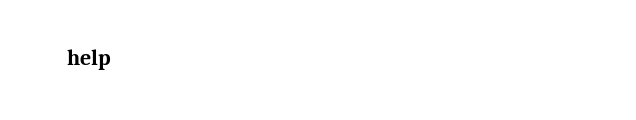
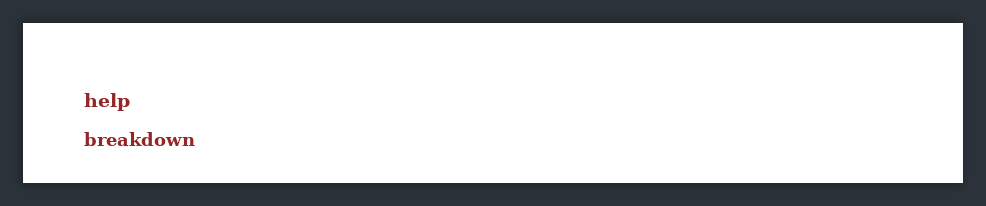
(111, 59) none -> [84,132,195,146] // breakdown

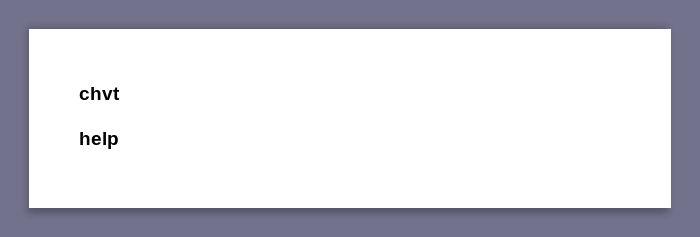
(84, 102) none -> [79,87,120,100] chvt //
[84,132,195,146] // breakdown -> (119, 140) none

